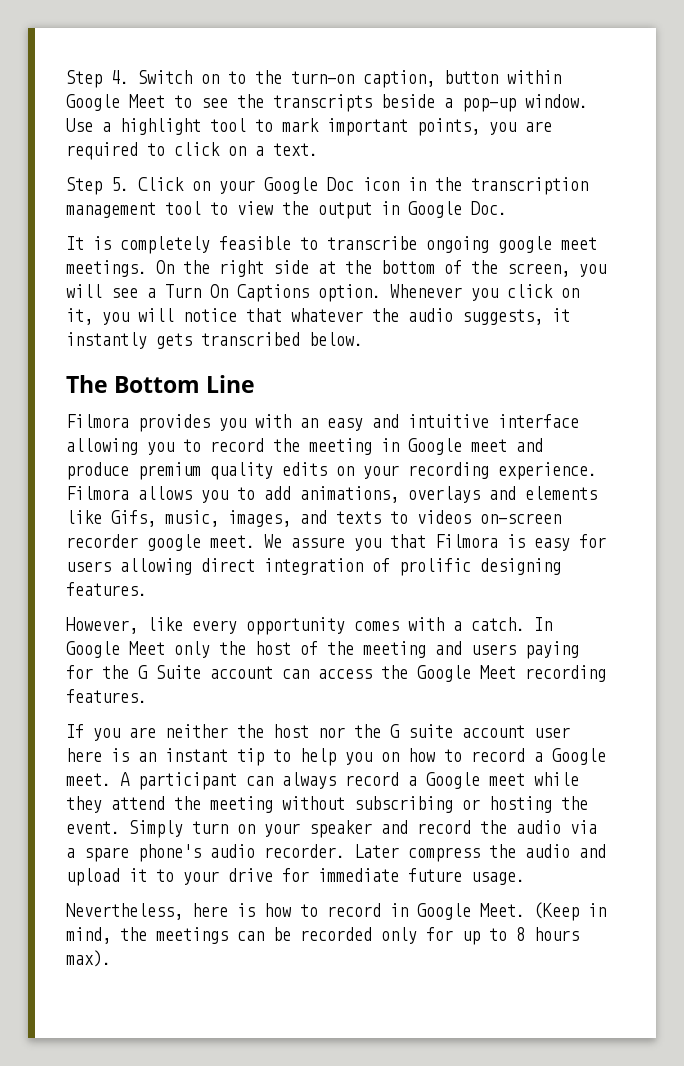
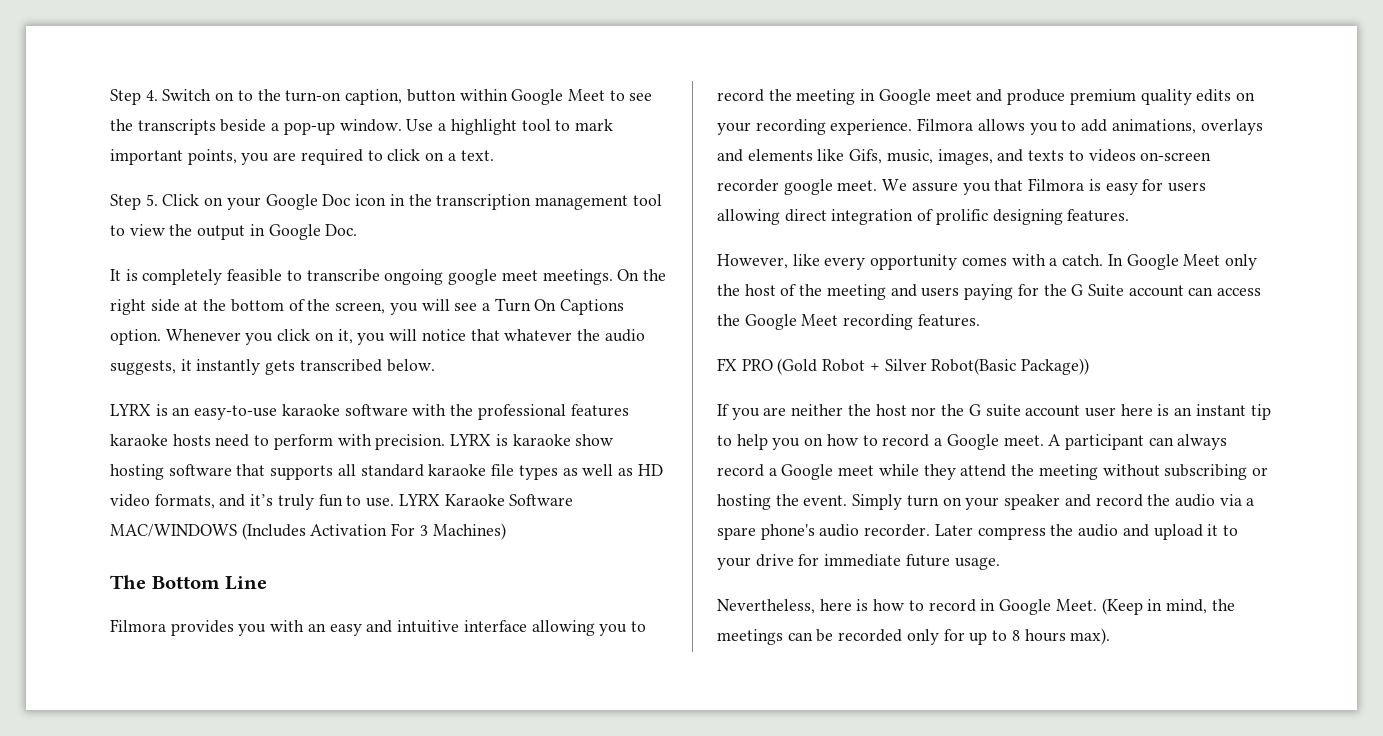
(363, 339) none -> [110,404,629,420] [110,434,614,450] [110,464,663,480] [110,494,574,510] [110,523,506,540] // LYRX is an easy-to-use karaoke software with the professional features karaoke hosts need to perform with precision. LYRX is karaoke show hosting software that supports all standard karaoke file types as well as HD video formats, and it’s truly fun to use. LYRX Karaoke Software MAC/WINDOWS (Includes Activation For 3 Machines)
(147, 696) none -> [717,358,1090,375] // FX PRO (Gold Robot + Silver Robot(Basic Package))

